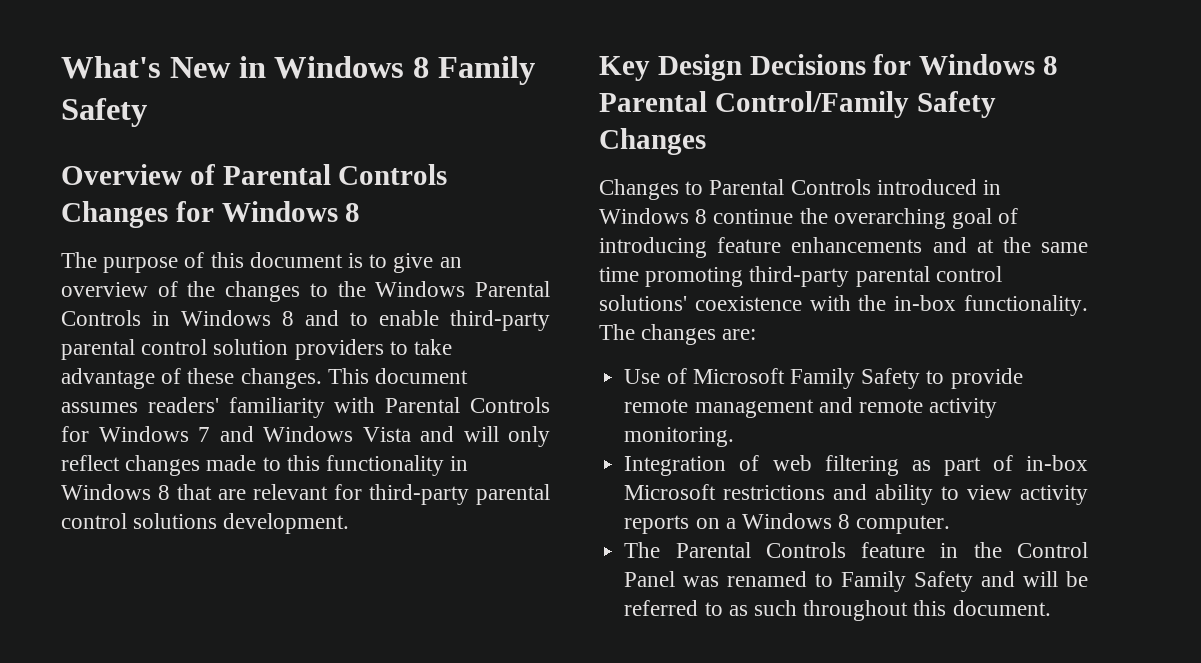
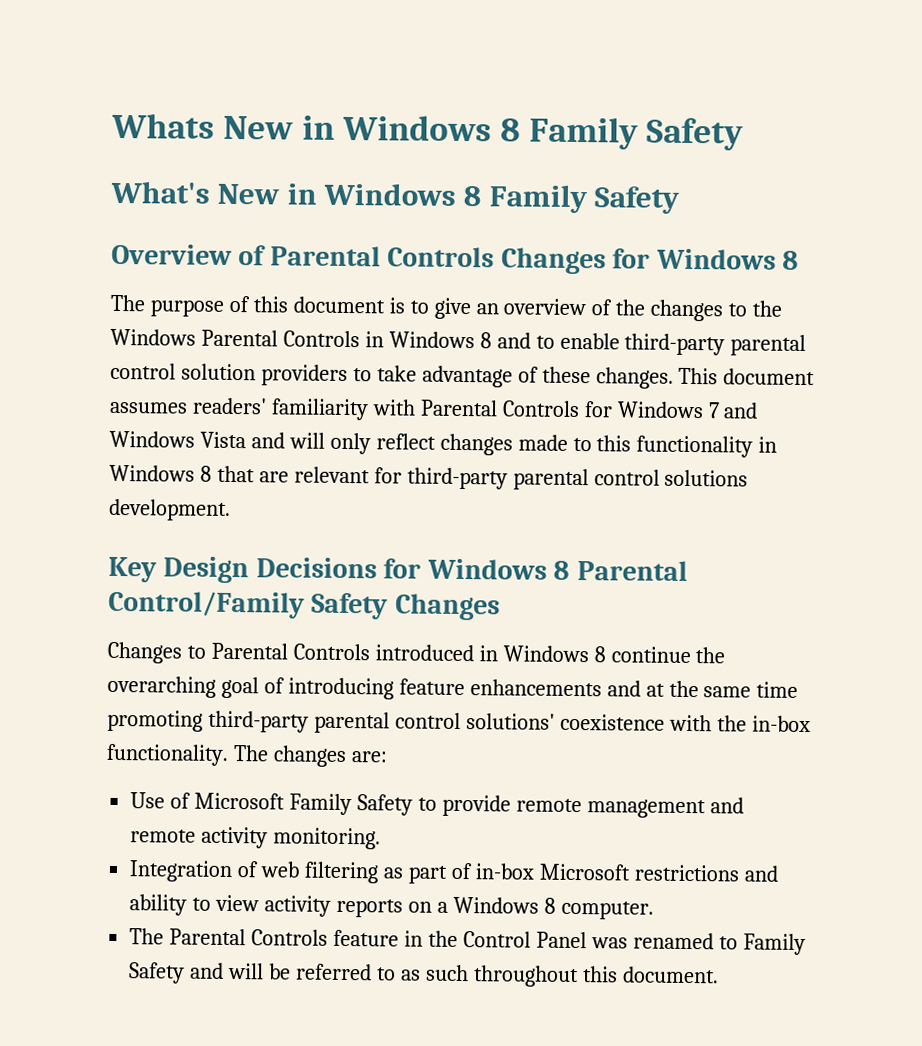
(61, 67) none -> [111,112,744,151] Whats New in Windows 8 Family Safety //

